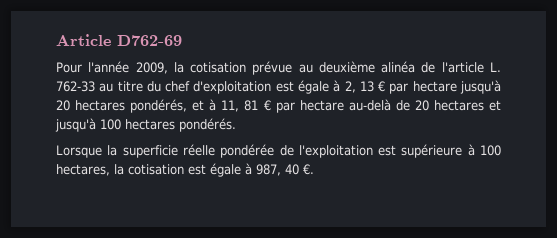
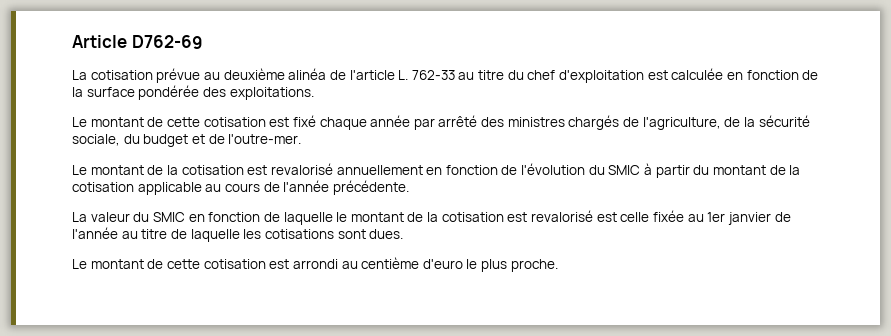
[56,61,184,74] Pour l'année 2009, la -> [72,70,87,80] La
[298,80,501,94] [56,99,501,113] [55,118,236,132] [56,144,502,158] [56,163,314,177] égale à 2, 13 € par hectare jusqu'à 20 hectares pondérés, et à 11, 81 € par hectare au-delà de 20 hectares et jusqu'à 100 hectares pondérés. // Lorsque la superficie réelle pondérée de l'exploitation est supérieure à 100 hectares, la cotisation est égale à 987, 40 €. -> [671,68,819,80] [72,85,314,100] [72,115,810,130] [72,134,302,147] [72,163,801,178] [72,180,409,195] [72,210,791,225] [72,227,404,242] [72,257,558,272] calculée en fonction de la surface pondérée des exploitations. // Le montant de cette cotisation est fixé chaque année par arrêté des ministres chargés de l'agriculture, de la sécurité sociale, du budget et de l'outre-mer. // Le montant de la cotisation est revalorisé annuellement en fonction de l'évolution du SMIC à partir du montant de la cotisation applicable au cours de l'année précédente. // La valeur du SMIC en fonction de laquelle le montant de la cotisation est revalorisé est celle fixée au 1er janvier de l'année au titre de laquelle les cotisations sont dues. // Le montant de cette cotisation est arrondi au centième d'euro le plus proche.

